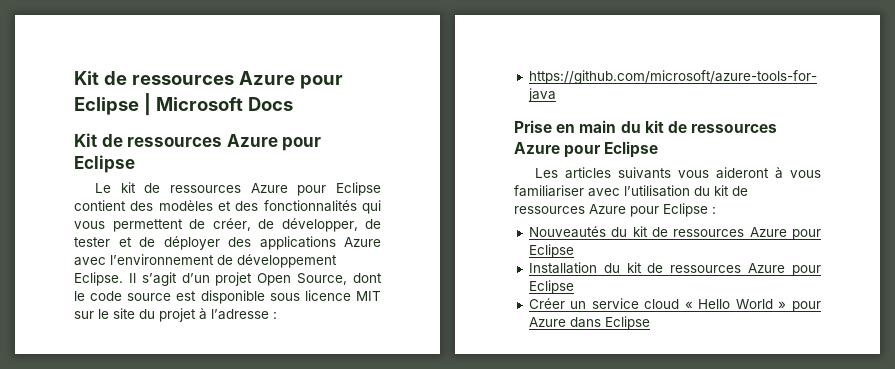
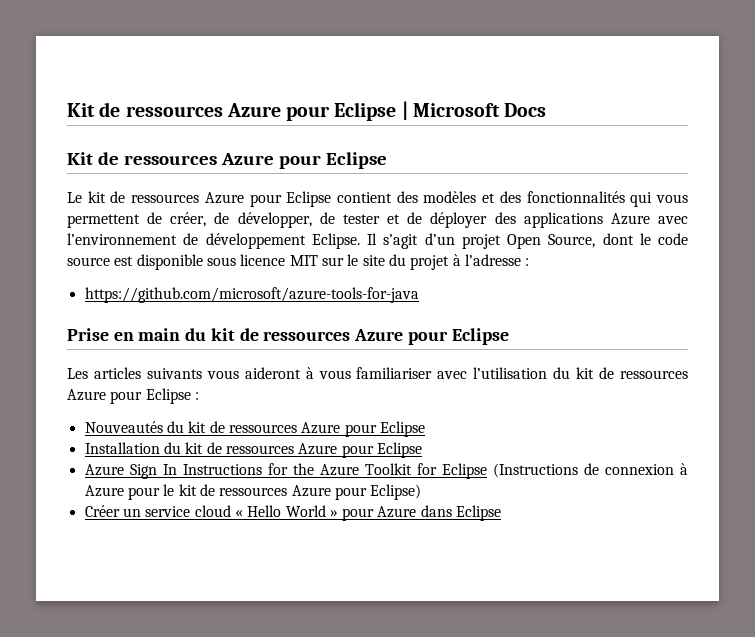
(574, 287) none -> [84,463,689,479] [84,484,422,500] // Azure Sign In Instructions for the Azure Toolkit for Eclipse (Instructions de connexion à Azure pour le kit de ressources Azure pour Eclipse)

